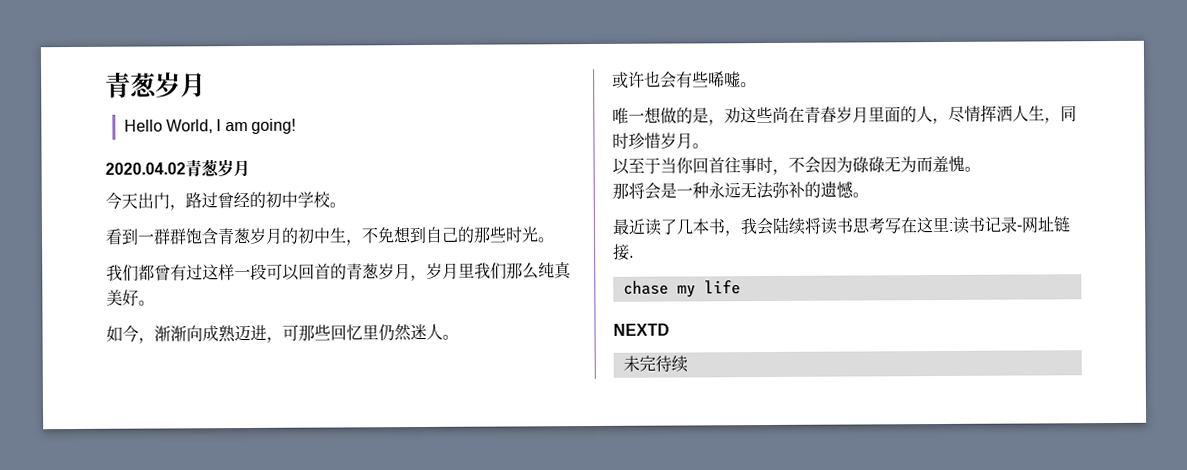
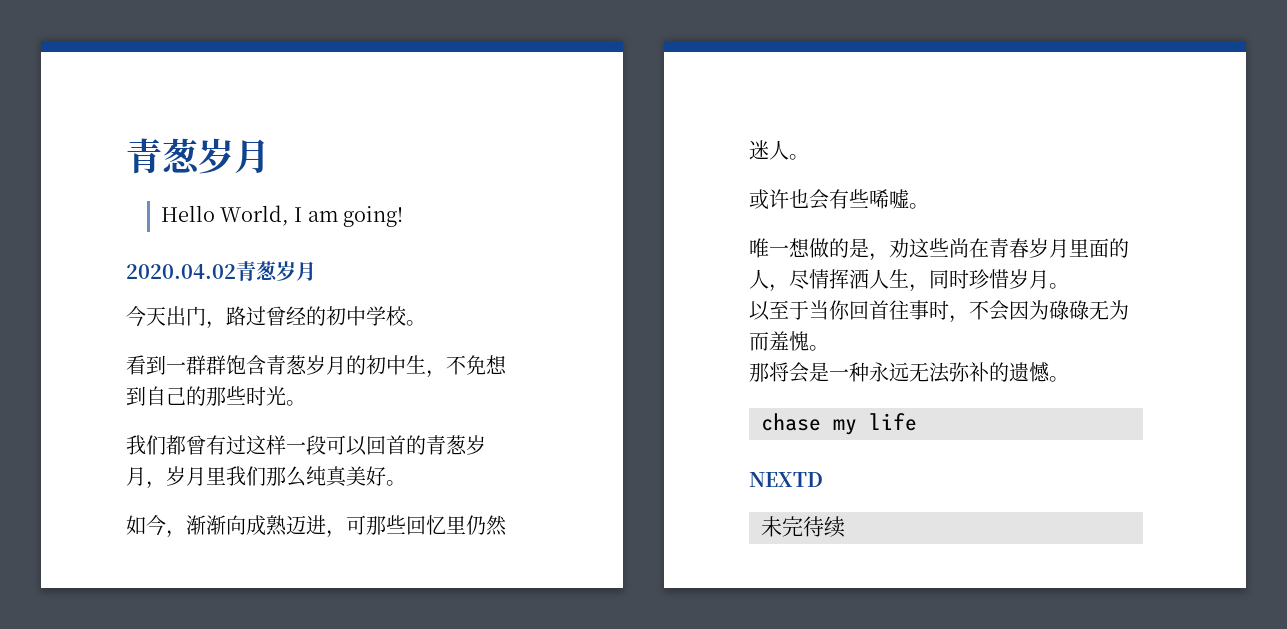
[612,216,1070,237] [613,243,634,261] // 最近读了几本书，我会陆续将读书思考写在这里:读书记录-网址链接. -> (1069, 379) none

